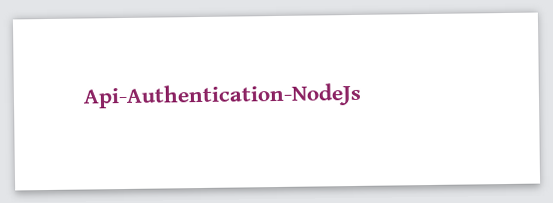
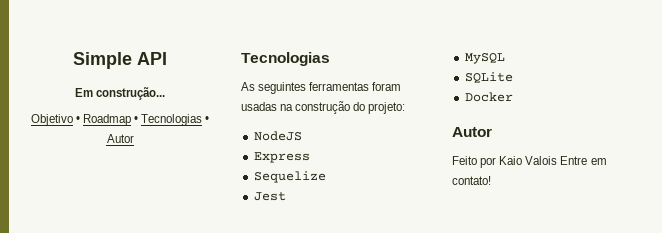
[83,82,362,109] Api-Authentication-NodeJs -> [73,52,167,69] [74,87,166,100] [30,114,210,126] [106,134,134,143] [241,52,330,66] [241,82,402,94] [241,101,406,114] [253,131,302,141] [253,152,310,163] [253,171,326,183] [253,192,286,201] [464,53,505,64] [464,72,513,83] [464,92,513,102] [452,127,492,137] [452,156,607,168] [452,176,491,185] Simple API // Em construção... // Objetivo • Roadmap • Tecnologias • Autor // Tecnologias // As seguintes ferramentas foram usadas na construção do projeto: // NodeJS // Express // Sequelize // Jest // MySQL // SQLite // Docker // Autor // Feito por Kaio Valois Entre em contato!

